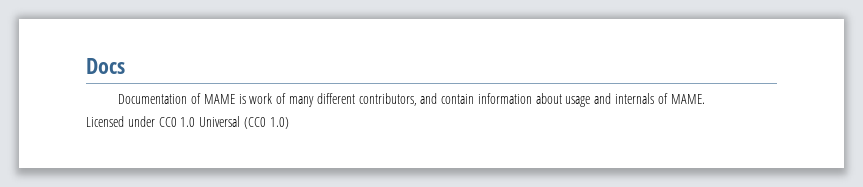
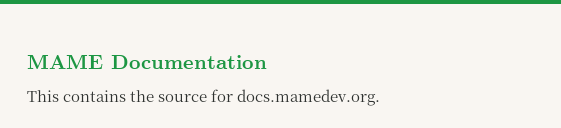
[86,58,125,74] [118,93,705,107] [86,116,289,129] Docs // Documentation of MAME is work of many different contributors, and contain information about usage and internals of MAME. // Licensed under CC0 1.0 Universal (CC0 1.0) -> [27,54,267,69] [27,89,381,106] MAME Documentation // This contains the source for docs.mamedev.org.

